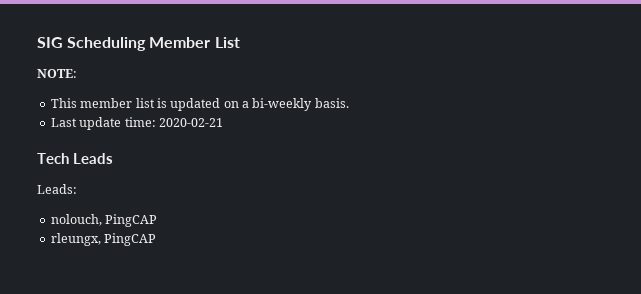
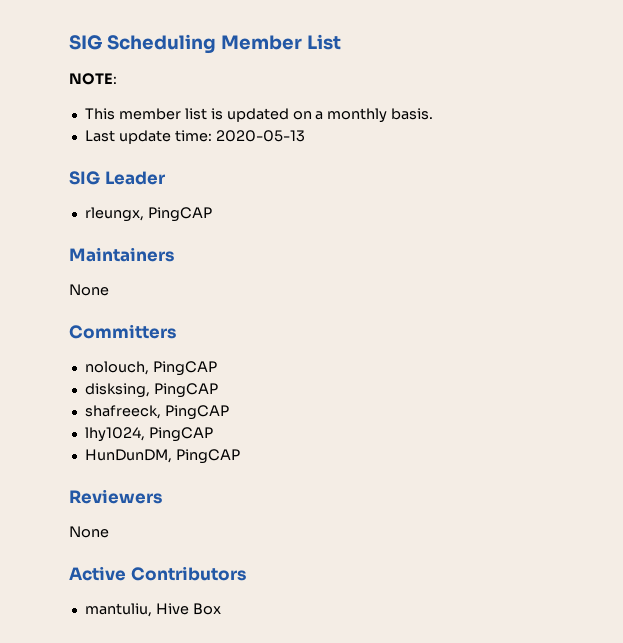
[252,98,313,111] bi-weekly -> [327,108,388,123] monthly
[158,118,223,127] [37,153,113,164] [37,184,77,194] 2020-02-21 // Tech Leads // Leads: -> [215,130,305,142] [69,171,165,185] [84,207,212,222] [69,247,174,262] [69,284,109,296] [69,324,176,339] 2020-05-13 // SIG Leader // rleungx, PingCAP // Maintainers // None // Committers
[50,233,157,246] rleungx, PingCAP -> [84,383,218,398] [84,405,229,420] [84,427,213,442] [84,449,240,464] [69,489,162,504] [69,526,109,538] [69,566,246,581] [84,603,221,617] disksing, PingCAP // shafreeck, PingCAP // lhy1024, PingCAP // HunDunDM, PingCAP // Reviewers // None // Active Contributors // mantuliu, Hive Box

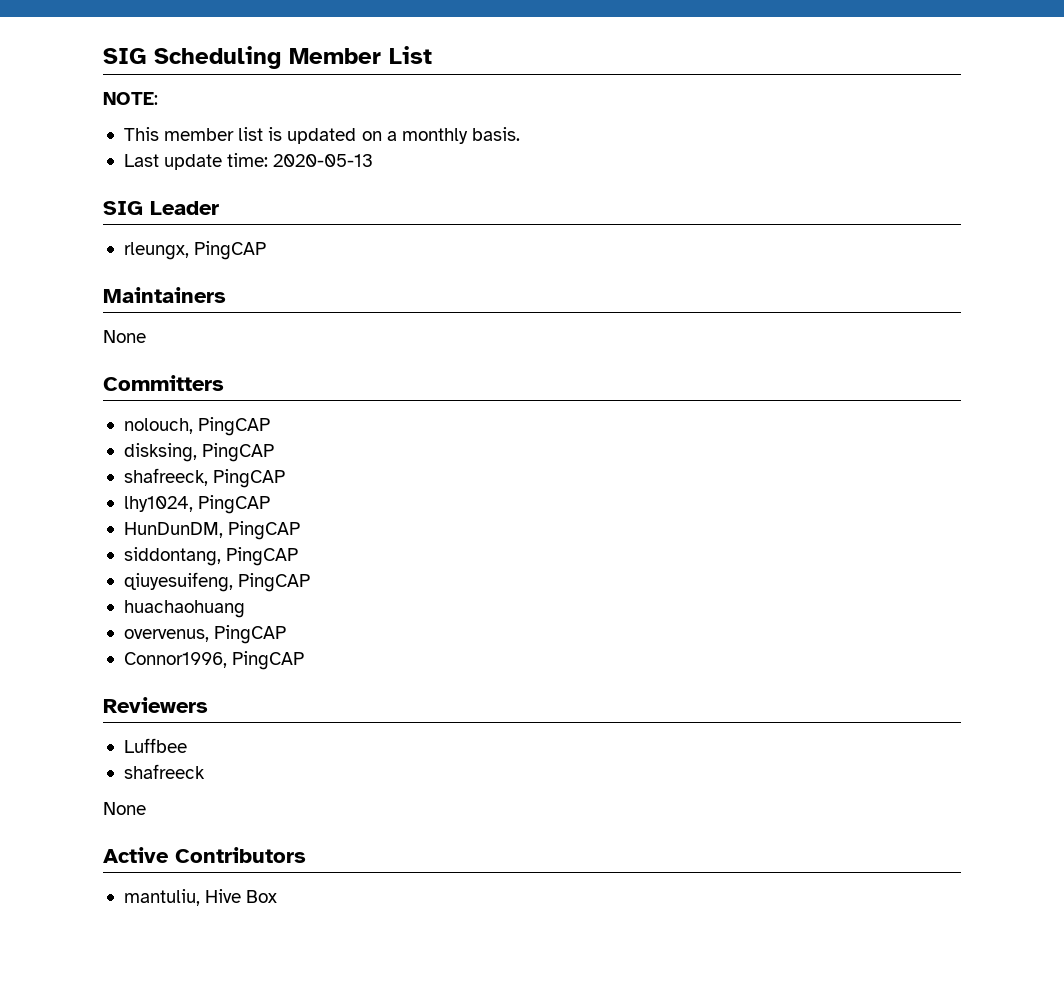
(240, 456) none -> [123,547,299,566] [123,572,311,592] [123,600,245,618] [123,625,287,644] [123,651,305,670] // siddontang, PingCAP // qiuyesuifeng, PingCAP // huachaohuang // overvenus, PingCAP // Connor1996, PingCAP
(162, 496) none -> [123,738,187,753] [123,764,205,779] // Luffbee // shafreeck

